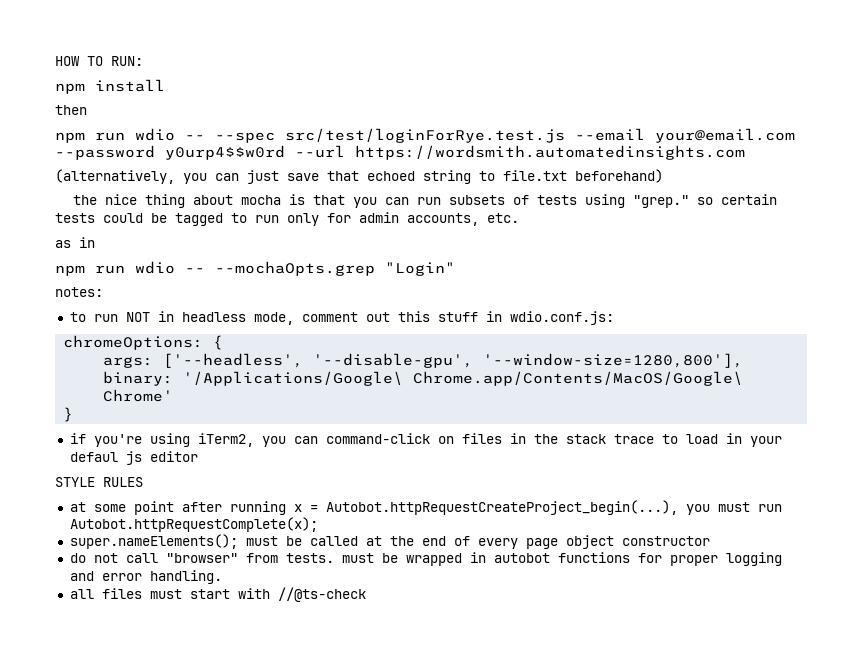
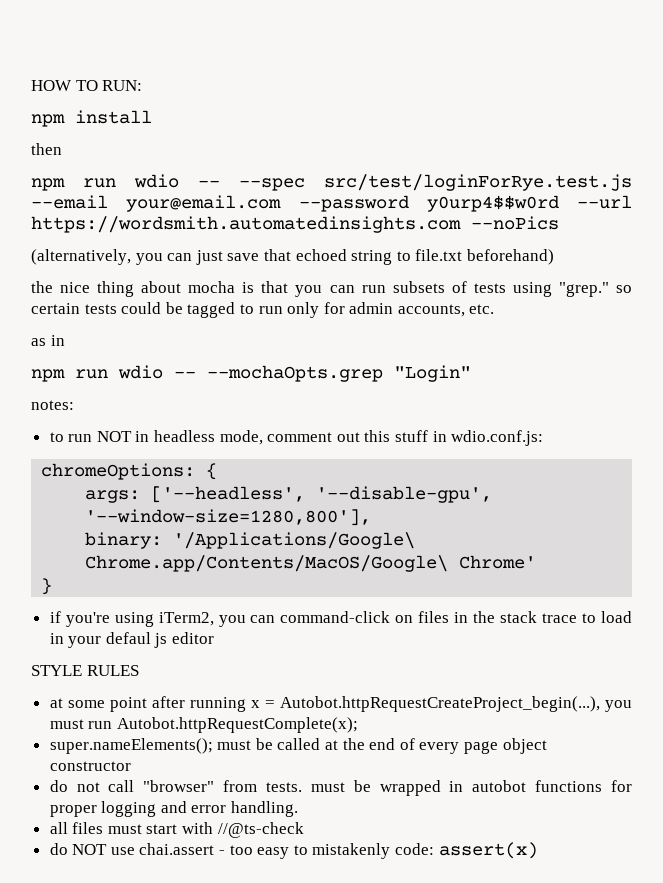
(745, 152) none -> [471,216,559,230] --noPics
(366, 594) none -> [49,842,538,859] // do NOT use chai.assert - too easy to mistakenly code: assert(x)

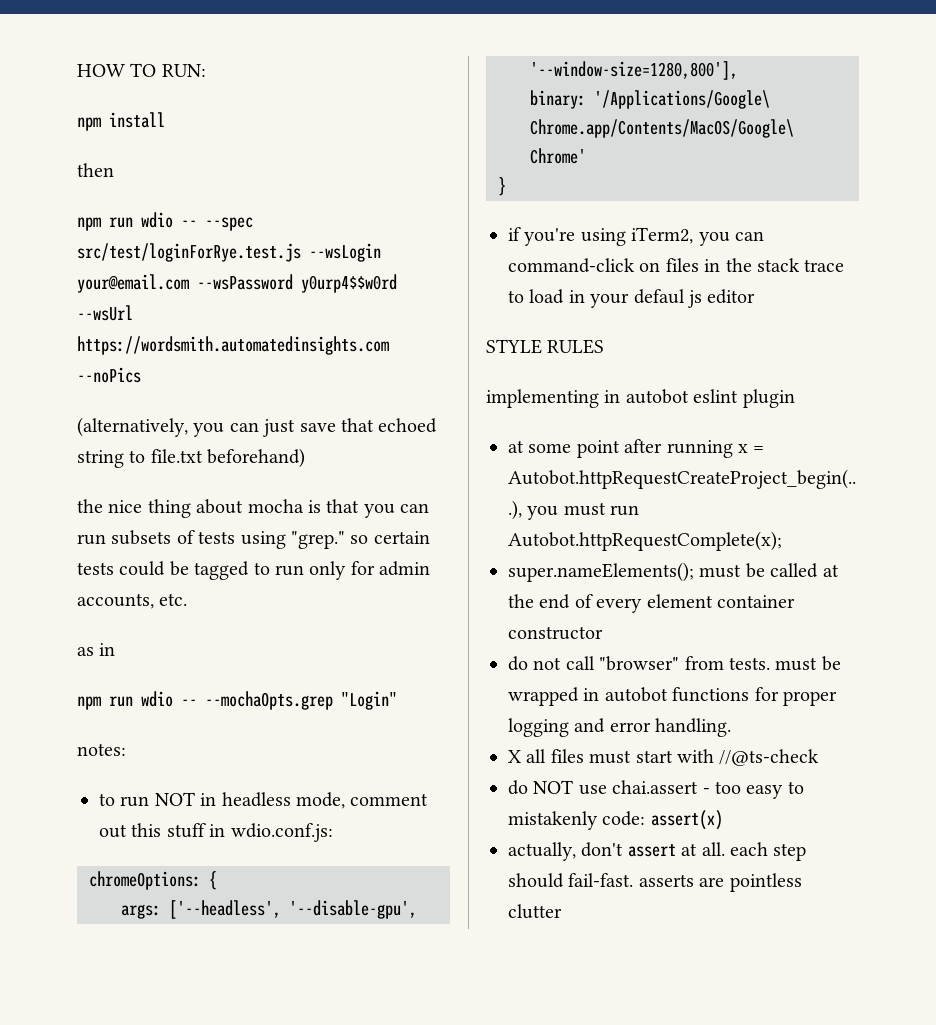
[31,195,632,212] --email your@email.com --password y0urp4$$w0rd --url -> [309,243,381,262] [77,274,397,293] [77,305,133,321] --wsLogin your@email.com --wsPassword y0urp4$$w0rd --wsUrl
(139, 670) none -> [486,389,795,408] // implementing in autobot eslint plugin
[464,738,547,754] page object -> [646,594,795,608] element container
(299, 809) none -> [508,750,521,763] X
(538, 850) none -> [508,842,807,861] [508,873,802,892] [508,904,562,919] // actually, don't assert at all. each step should fail-fast. asserts are pointless clutter

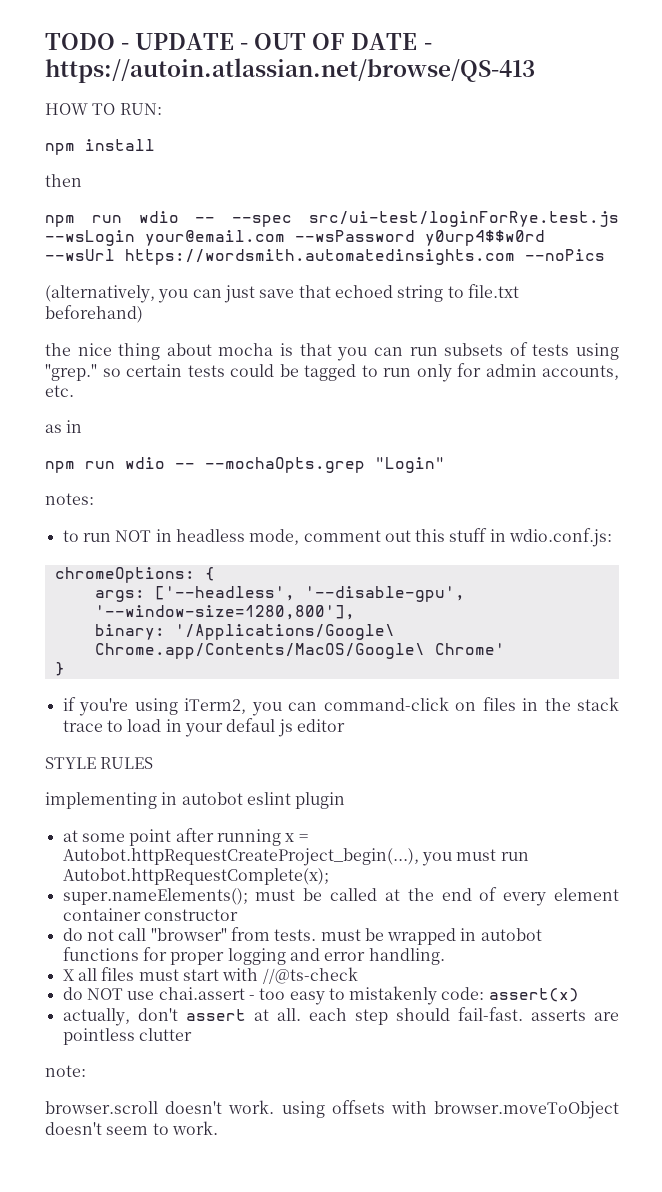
(77, 70) none -> [45,33,432,50] [45,58,535,83] TODO - UPDATE - OUT OF DATE - https://autoin.atlassian.net/browse/QS-413 //
[77,243,301,262] src/test/loginForRye.test.js -> [309,211,619,227] src/ui-test/loginForRye.test.js
(562, 911) none -> [45,1065,86,1077] [45,1100,620,1119] [45,1121,218,1135] // note: // browser.scroll doesn't work. using offsets with browser.moveToObject doesn't seem to work.

